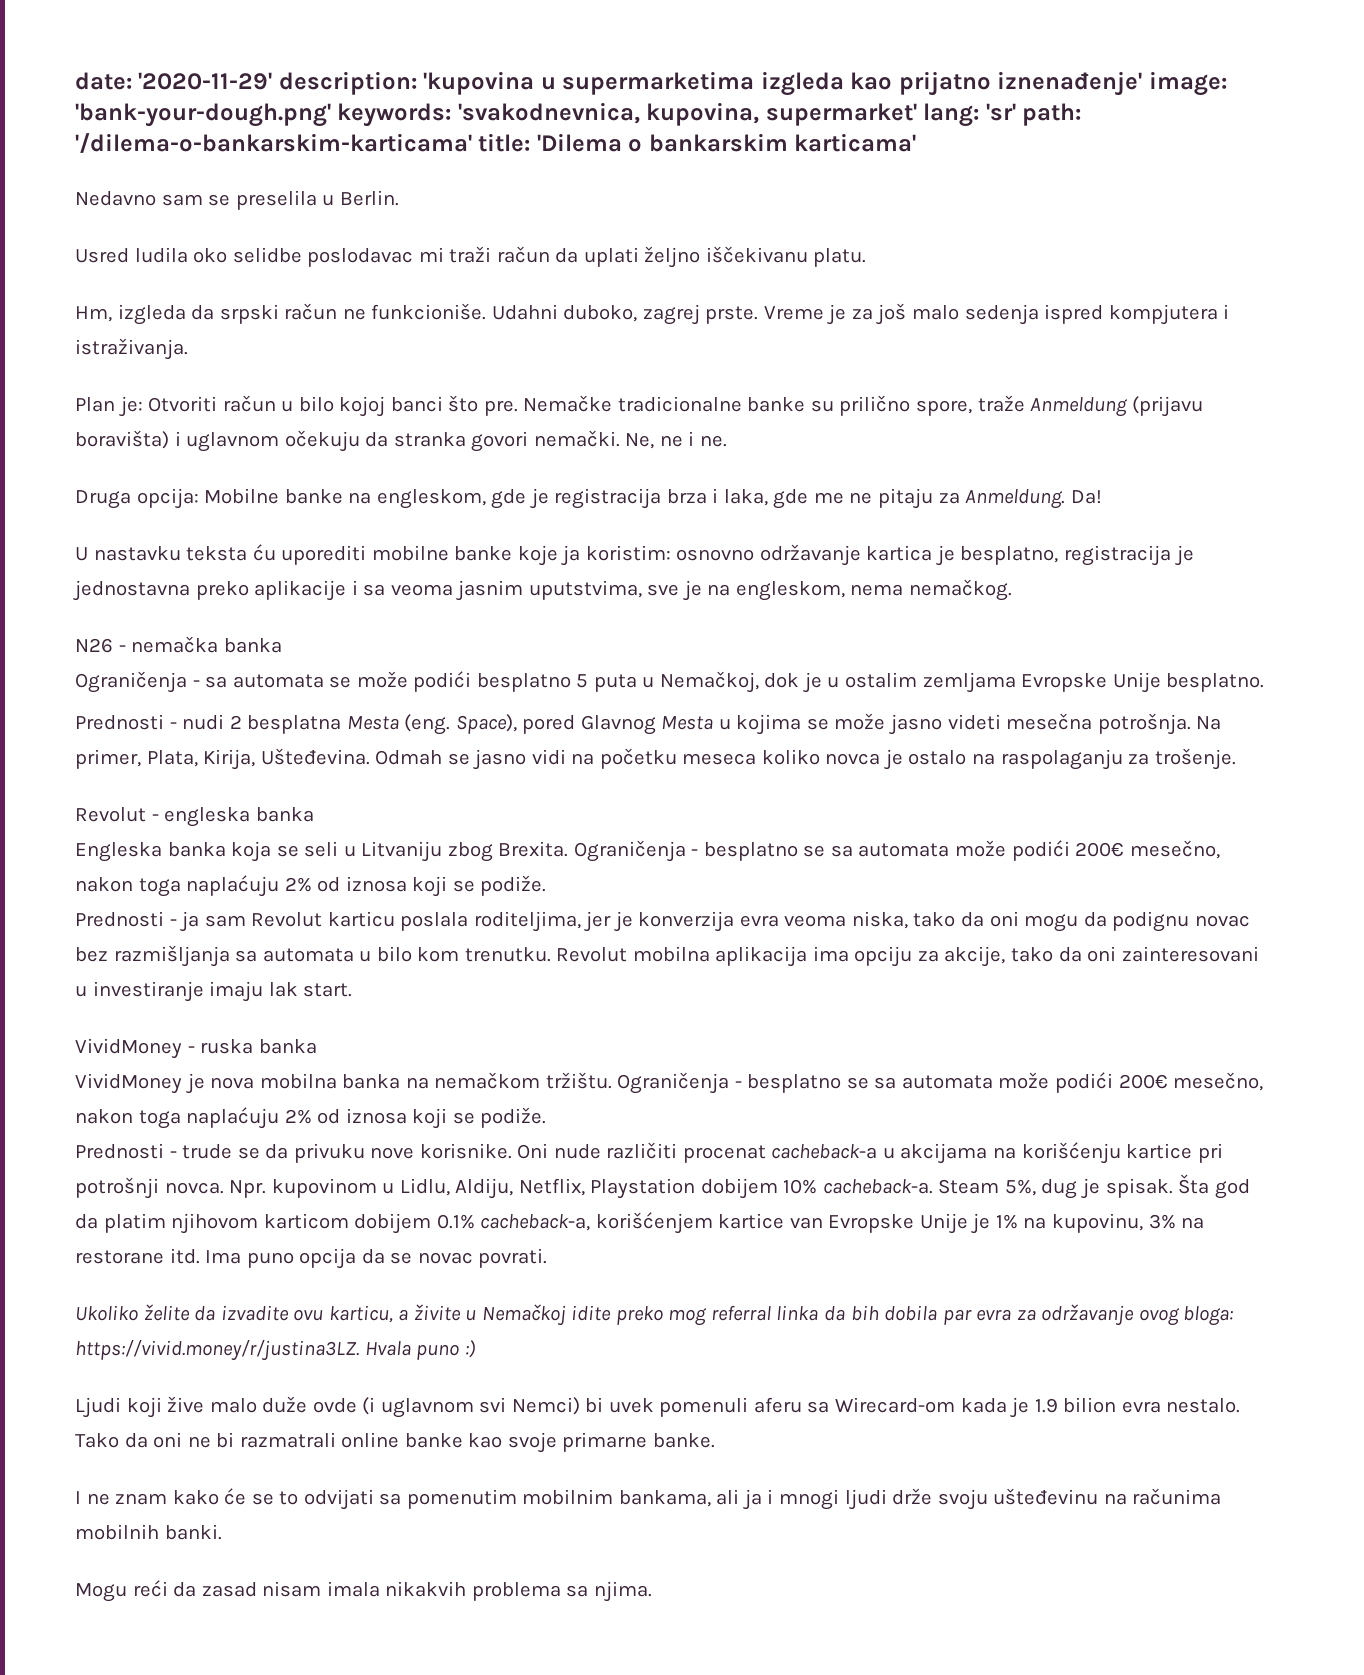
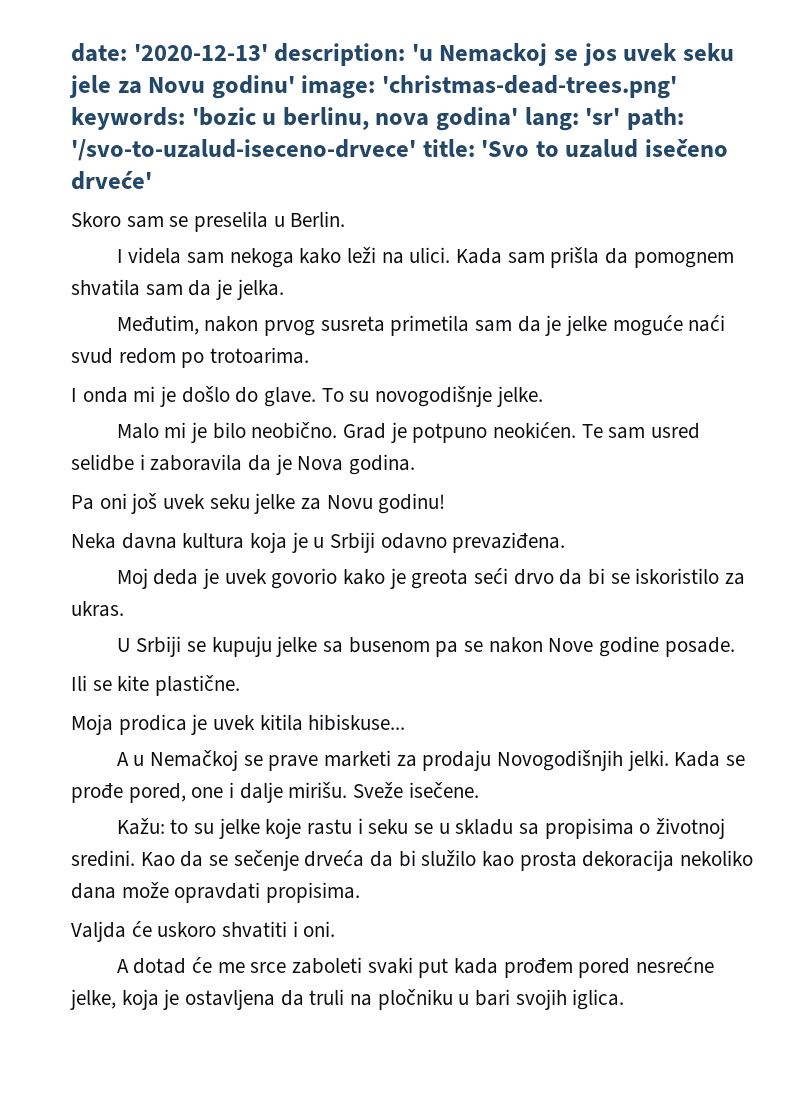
[138,71,1227,96] [75,102,1082,127] [75,133,917,153] [75,191,156,206] '2020-11-29' description: 'kupovina u supermarketima izgleda kao prijatno iznenađenje' image: 'bank-your-dough.png' keywords: 'svakodnevnica, kupovina, supermarket' lang: 'sr' path: '/dilema-o-bankarskim-karticama' title: 'Dilema o bankarskim karticama' // Nedavno -> [133,43,734,66] [69,75,678,99] [71,107,684,131] [71,139,729,161] [71,171,152,190] [71,212,121,227] '2020-12-13' description: 'u Nemackoj se jos uvek seku jele za Novu godinu' image: 'christmas-dead-trees.png' keywords: 'bozic u berlinu, nova godina' lang: 'sr' path: '/svo-to-uzalud-iseceno-drvece' title: 'Svo to uzalud isečeno drveće' // Skoro
[75,246,867,268] [75,303,1230,325] [75,338,188,360] [75,395,1203,417] [75,430,727,452] [75,488,1102,509] [75,544,1194,566] [73,579,1012,601] [75,636,282,653] [75,671,1265,693] [75,713,1222,735] [75,748,1236,770] [75,807,314,827] [75,840,1220,862] [75,875,547,897] [75,911,1250,932] [75,945,1259,967] [75,981,353,1002] [75,1038,317,1059] [75,1072,1264,1094] [75,1107,547,1129] [75,1142,1223,1164] [75,1174,1250,1199] [75,1212,1205,1234] [75,1248,548,1269] [75,1304,1234,1326] [75,1340,476,1361] [75,1396,1241,1418] [75,1432,715,1453] [75,1488,1222,1510] [75,1524,222,1540] [75,1580,652,1602] Usred ludila oko selidbe poslodavac mi traži račun da uplati željno iščekivanu platu. // Hm, izgleda da srpski račun ne funkcioniše. Udahni duboko, zagrej prste. Vreme je za još malo sedenja ispred kompjutera i istraživanja. // Plan je: Otvoriti račun u bilo kojoj banci što pre. Nemačke tradicionalne banke su prilično spore, traže Anmeldung (prijavu boravišta) i uglavnom očekuju da stranka govori nemački. Ne, ne i ne. // Druga opcija: Mobilne banke na engleskom, gde je registracija brza i laka, gde me ne pitaju za Anmeldung. Da! // U nastavku teksta ću uporediti mobilne banke koje ja koristim: osnovno održavanje kartica je besplatno, registracija je jednostavna preko aplikacije i sa veoma jasnim uputstvima, sve je na engleskom, nema nemačkog. // N26 - nemačka banka // Ograničenja - sa automata se može podići besplatno 5 puta u Nemačkoj, dok je u ostalim zemljama Evropske Unije besplatno. // Prednosti - nudi 2 besplatna Mesta (eng. Space), pored Glavnog Mesta u kojima se može jasno videti mesečna potrošnja. Na primer, Plata, Kirija, Ušteđevina. Odmah se jasno vidi na početku meseca koliko novca je ostalo na raspolaganju za trošenje. // Revolut - engleska banka // Engleska banka koja se seli u Litvaniju zbog Brexita. Ograničenja - besplatno se sa automata može podići 200€ mesečno, nakon toga naplaćuju 2% od iznosa koji se podiže. // Prednosti - ja sam Revolut karticu poslala roditeljima, jer je konverzija evra veoma niska, tako da oni mogu da podignu novac bez razmišljanja sa automata u bilo kom trenutku. Revolut mobilna aplikacija ima opciju za akcije, tako da oni zainteresovani u investiranje imaju lak start. // VividMoney - ruska banka // VividMoney je nova mobilna banka na nemačkom tržištu. Ograničenja - besplatno se sa automata može podići 200€ mesečno, nakon toga naplaćuju 2% od iznosa koji se podiže. // Prednosti - trude se da privuku nove korisnike. Oni nude različiti procenat cacheback-a u akcijama na korišćenju kartice pri potrošnji novca. Npr. kupovinom u Lidlu, Aldiju, Netflix, Playstation dobijem 10% cacheback-a. Steam 5%, dug je spisak. Šta god da platim njihovom karticom dobijem 0.1% cacheback-a, korišćenjem kartice van Evropske Unije je 1% na kupovinu, 3% na restorane itd. Ima puno opcija da se novac povrati. // Ukoliko želite da izvadite ovu karticu, a živite u Nemačkoj idite preko mog referral linka da bih dobila par evra za održavanje ovog bloga: https://vivid.money/r/justina3LZ. Hvala puno :) // Ljudi koji žive malo duže ovde (i uglavnom svi Nemci) bi uvek pomenuli aferu sa Wirecard-om kada je 1.9 bilion evra nestalo. Tako da oni ne bi razmatrali online banke kao svoje primarne banke. // I ne znam kako će se to odvijati sa pomenutim mobilnim bankama, ali ja i mnogi ljudi drže svoju ušteđevinu na računima mobilnih banki. // Mogu reći da zasad nisam imala nikakvih problema sa njima. -> [116,247,734,268] [71,279,284,300] [116,315,726,336] [71,347,310,368] [71,386,543,407] [116,422,700,443] [71,454,416,475] [71,493,446,514] [71,532,566,553] [116,568,745,589] [71,601,124,617] [116,636,735,657] [71,675,241,696] [71,714,406,735] [116,750,745,771] [71,782,479,803] [116,818,725,839] [71,850,754,871] [71,882,361,903] [71,921,336,942] [116,957,714,978] [70,989,625,1010] I videla sam nekoga kako leži na ulici. Kada sam prišla da pomognem shvatila sam da je jelka. // Međutim, nakon prvog susreta primetila sam da je jelke moguće naći svud redom po trotoarima. // I onda mi je došlo do glave. To su novogodišnje jelke. // Malo mi je bilo neobično. Grad je potpuno neokićen. Te sam usred selidbe i zaboravila da je Nova godina. // Pa oni još uvek seku jelke za Novu godinu! // Neka davna kultura koja je u Srbiji odavno prevaziđena. // Moj deda je uvek govorio kako je greota seći drvo da bi se iskoristilo za ukras. // U Srbiji se kupuju jelke sa busenom pa se nakon Nove godine posade. // Ili se kite plastične. // Moja prodica je uvek kitila hibiskuse... // A u Nemačkoj se prave marketi za prodaju Novogodišnjih jelki. Kada se prođe pored, one i dalje mirišu. Sveže isečene. // Kažu: to su jelke koje rastu i seku se u skladu sa propisima o životnoj sredini. Kao da se sečenje drveća da bi služilo kao prosta dekoracija nekoliko dana može opravdati propisima. // Valjda će uskoro shvatiti i oni. // A dotad će me srce zaboleti svaki put kada prođem pored nesrećne jelke, koja je ostavljena da truli na pločniku u bari svojih iglica.

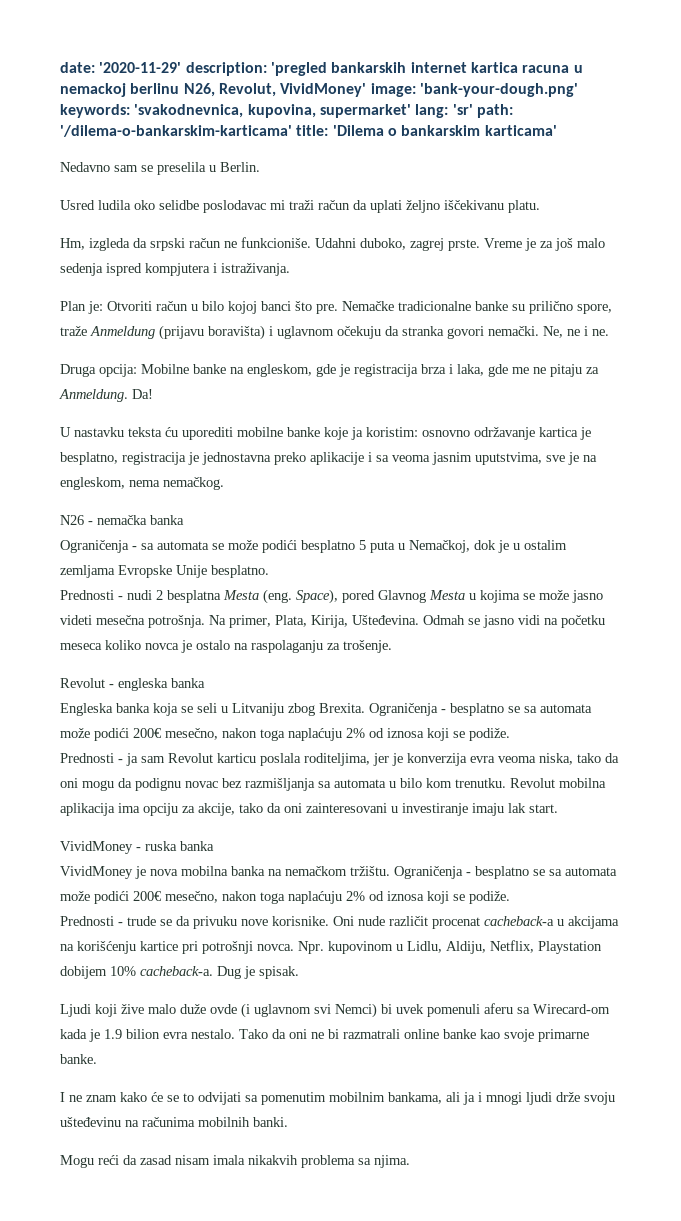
[133,43,734,66] [69,75,678,99] [71,107,684,131] [71,139,729,161] [71,171,152,190] [71,212,121,227] '2020-12-13' description: 'u Nemackoj se jos uvek seku jele za Novu godinu' image: 'christmas-dead-trees.png' keywords: 'bozic u berlinu, nova godina' lang: 'sr' path: '/svo-to-uzalud-iseceno-drvece' title: 'Svo to uzalud isečeno drveće' // Skoro -> [99,62,583,76] [60,83,578,97] [60,104,513,118] [60,125,557,137] [60,162,110,172] '2020-11-29' description: 'pregled bankarskih internet kartica racuna u nemackoj berlinu N26, Revolut, VividMoney' image: 'bank-your-dough.png' keywords: 'svakodnevnica, kupovina, supermarket' lang: 'sr' path: '/dilema-o-bankarskim-karticama' title: 'Dilema o bankarskim karticama' // Nedavno
[116,247,734,268] [71,279,284,300] [116,315,726,336] [71,347,310,368] [71,386,543,407] [116,422,700,443] [71,454,416,475] [71,493,446,514] [71,532,566,553] [116,568,745,589] [71,601,124,617] [116,636,735,657] [71,675,241,696] [71,714,406,735] [116,750,745,771] [71,782,479,803] [116,818,725,839] [71,850,754,871] [71,882,361,903] [71,921,336,942] [116,957,714,978] [70,989,625,1010] I videla sam nekoga kako leži na ulici. Kada sam prišla da pomognem shvatila sam da je jelka. // Međutim, nakon prvog susreta primetila sam da je jelke moguće naći svud redom po trotoarima. // I onda mi je došlo do glave. To su novogodišnje jelke. // Malo mi je bilo neobično. Grad je potpuno neokićen. Te sam usred selidbe i zaboravila da je Nova godina. // Pa oni još uvek seku jelke za Novu godinu! // Neka davna kultura koja je u Srbiji odavno prevaziđena. // Moj deda je uvek govorio kako je greota seći drvo da bi se iskoristilo za ukras. // U Srbiji se kupuju jelke sa busenom pa se nakon Nove godine posade. // Ili se kite plastične. // Moja prodica je uvek kitila hibiskuse... // A u Nemačkoj se prave marketi za prodaju Novogodišnjih jelki. Kada se prođe pored, one i dalje mirišu. Sveže isečene. // Kažu: to su jelke koje rastu i seku se u skladu sa propisima o životnoj sredini. Kao da se sečenje drveća da bi služilo kao prosta dekoracija nekoliko dana može opravdati propisima. // Valjda će uskoro shvatiti i oni. // A dotad će me srce zaboleti svaki put kada prođem pored nesrećne jelke, koja je ostavljena da truli na pločniku u bari svojih iglica. -> [60,200,540,213] [60,237,605,251] [60,263,290,276] [60,301,612,314] [60,325,609,340] [60,364,599,377] [59,389,153,402] [60,427,591,440] [60,452,597,465] [60,477,224,490] [60,515,184,525] [60,540,567,553] [60,565,269,578] [60,589,603,604] [60,615,605,628] [60,640,392,653] [60,678,205,691] [60,703,592,716] [60,728,510,741] [60,753,619,766] [60,778,606,791] [60,803,558,816] [60,841,214,854] [60,866,617,879] [60,891,510,904] [60,916,619,929] [60,940,602,954] [60,966,299,979] [60,1003,610,1018] [60,1029,589,1042] [60,1054,97,1064] [60,1092,615,1105] [60,1117,288,1127] [60,1155,410,1168] Usred ludila oko selidbe poslodavac mi traži račun da uplati željno iščekivanu platu. // Hm, izgleda da srpski račun ne funkcioniše. Udahni duboko, zagrej prste. Vreme je za još malo sedenja ispred kompjutera i istraživanja. // Plan je: Otvoriti račun u bilo kojoj banci što pre. Nemačke tradicionalne banke su prilično spore, traže Anmeldung (prijavu boravišta) i uglavnom očekuju da stranka govori nemački. Ne, ne i ne. // Druga opcija: Mobilne banke na engleskom, gde je registracija brza i laka, gde me ne pitaju za Anmeldung. Da! // U nastavku teksta ću uporediti mobilne banke koje ja koristim: osnovno održavanje kartica je besplatno, registracija je jednostavna preko aplikacije i sa veoma jasnim uputstvima, sve je na engleskom, nema nemačkog. // N26 - nemačka banka // Ograničenja - sa automata se može podići besplatno 5 puta u Nemačkoj, dok je u ostalim zemljama Evropske Unije besplatno. // Prednosti - nudi 2 besplatna Mesta (eng. Space), pored Glavnog Mesta u kojima se može jasno videti mesečna potrošnja. Na primer, Plata, Kirija, Ušteđevina. Odmah se jasno vidi na početku meseca koliko novca je ostalo na raspolaganju za trošenje. // Revolut - engleska banka // Engleska banka koja se seli u Litvaniju zbog Brexita. Ograničenja - besplatno se sa automata može podići 200€ mesečno, nakon toga naplaćuju 2% od iznosa koji se podiže. // Prednosti - ja sam Revolut karticu poslala roditeljima, jer je konverzija evra veoma niska, tako da oni mogu da podignu novac bez razmišljanja sa automata u bilo kom trenutku. Revolut mobilna aplikacija ima opciju za akcije, tako da oni zainteresovani u investiranje imaju lak start. // VividMoney - ruska banka // VividMoney je nova mobilna banka na nemačkom tržištu. Ograničenja - besplatno se sa automata može podići 200€ mesečno, nakon toga naplaćuju 2% od iznosa koji se podiže. // Prednosti - trude se da privuku nove korisnike. Oni nude različit procenat cacheback-a u akcijama na korišćenju kartice pri potrošnji novca. Npr. kupovinom u Lidlu, Aldiju, Netflix, Playstation dobijem 10% cacheback-a. Dug je spisak. // Ljudi koji žive malo duže ovde (i uglavnom svi Nemci) bi uvek pomenuli aferu sa Wirecard-om kada je 1.9 bilion evra nestalo. Tako da oni ne bi razmatrali online banke kao svoje primarne banke. // I ne znam kako će se to odvijati sa pomenutim mobilnim bankama, ali ja i mnogi ljudi drže svoju ušteđevinu na računima mobilnih banki. // Mogu reći da zasad nisam imala nikakvih problema sa njima.

